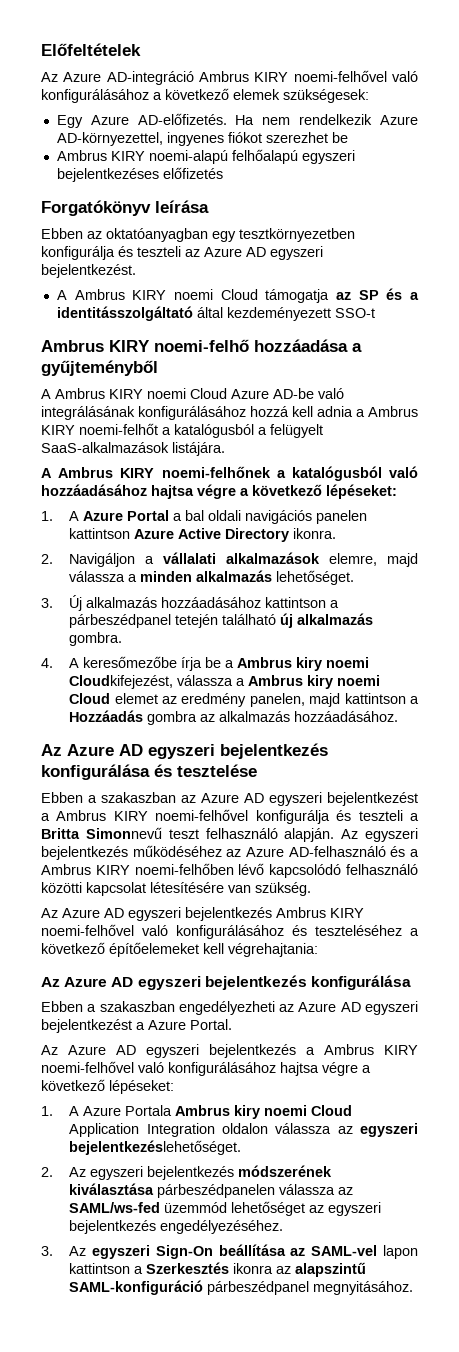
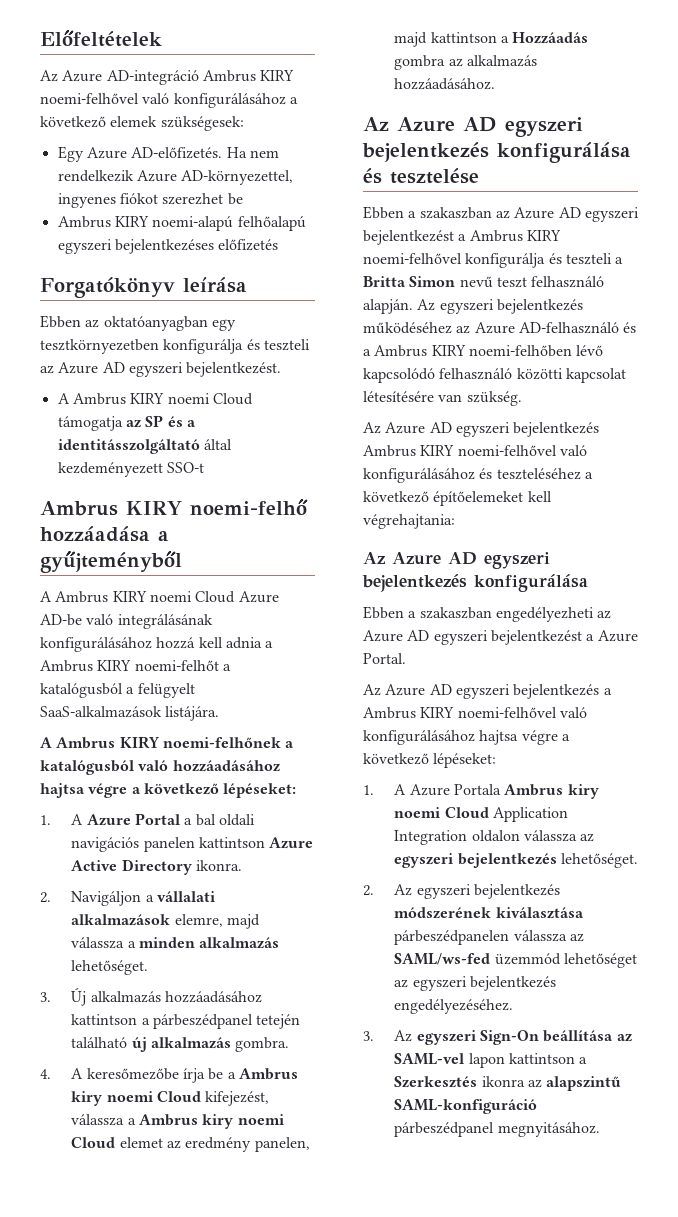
[69,675,174,689] Cloudkifejezést, -> [156,1091,270,1106] Cloud kifejezést,
[85,827,162,839] Simonnevű -> [409,276,493,288] Simon nevű
[69,1140,242,1155] bejelentkezéslehetőséget. -> [457,853,638,868] bejelentkezés lehetőséget.

